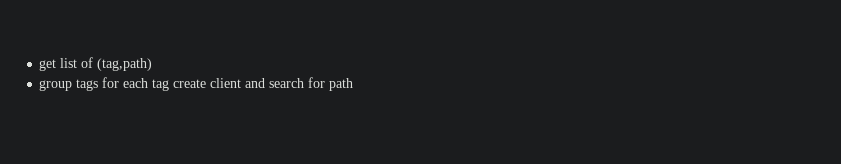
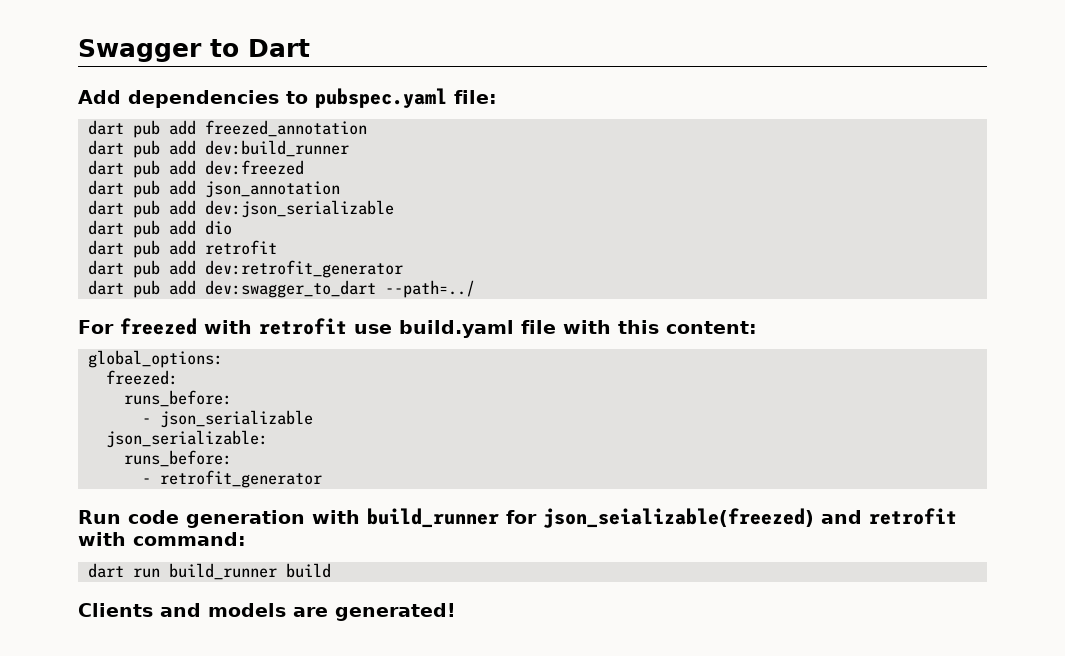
[39,57,153,71] [39,77,354,91] get list of (tag,path) // group tags for each tag create client and search for path -> [78,39,310,62] [78,88,497,108] [87,120,367,138] [87,140,349,158] [87,160,304,178] [87,180,340,198] [87,200,394,218] [87,220,232,238] [87,240,277,258] [87,260,403,278] [87,280,475,298] [78,318,757,338] [87,350,223,368] [105,370,178,385] [123,390,232,407] [141,410,313,428] [105,430,268,448] [123,450,232,467] [141,470,322,488] [78,508,957,528] [78,532,246,546] [87,563,331,580] [78,603,456,621] Swagger to Dart // Add dependencies to pubspec.yaml file: // dart pub add freezed_annotation // dart pub add dev:build_runner // dart pub add dev:freezed // dart pub add json_annotation // dart pub add dev:json_serializable // dart pub add dio // dart pub add retrofit // dart pub add dev:retrofit_generator // dart pub add dev:swagger_to_dart --path=../ // For freezed with retrofit use build.yaml file with this content: // global_options: // freezed: // runs_before: // - json_serializable // json_serializable: // runs_before: // - retrofit_generator // Run code generation with build_runner for json_seializable(freezed) and retrofit with command: // dart run build_runner build // Clients and models are generated!

